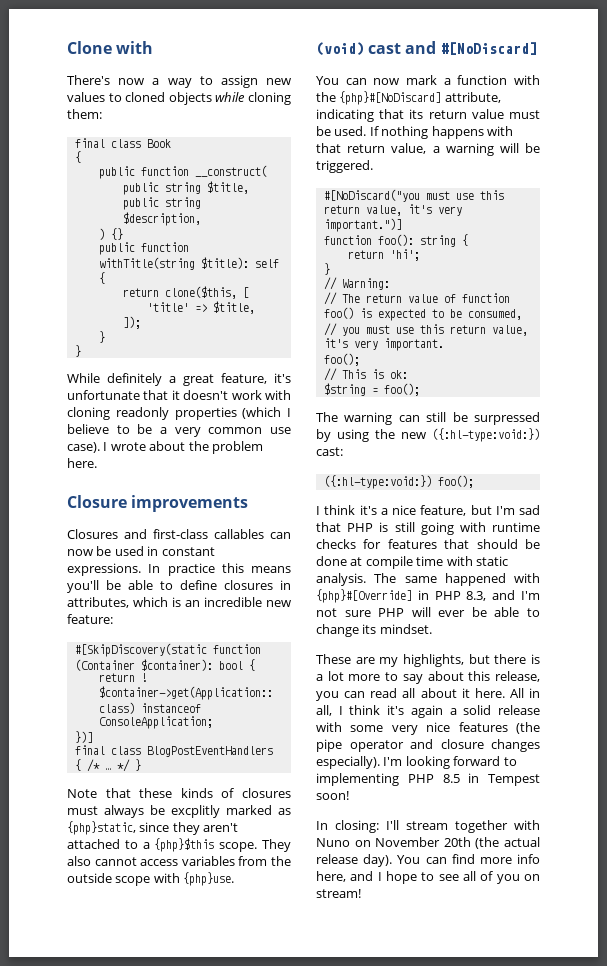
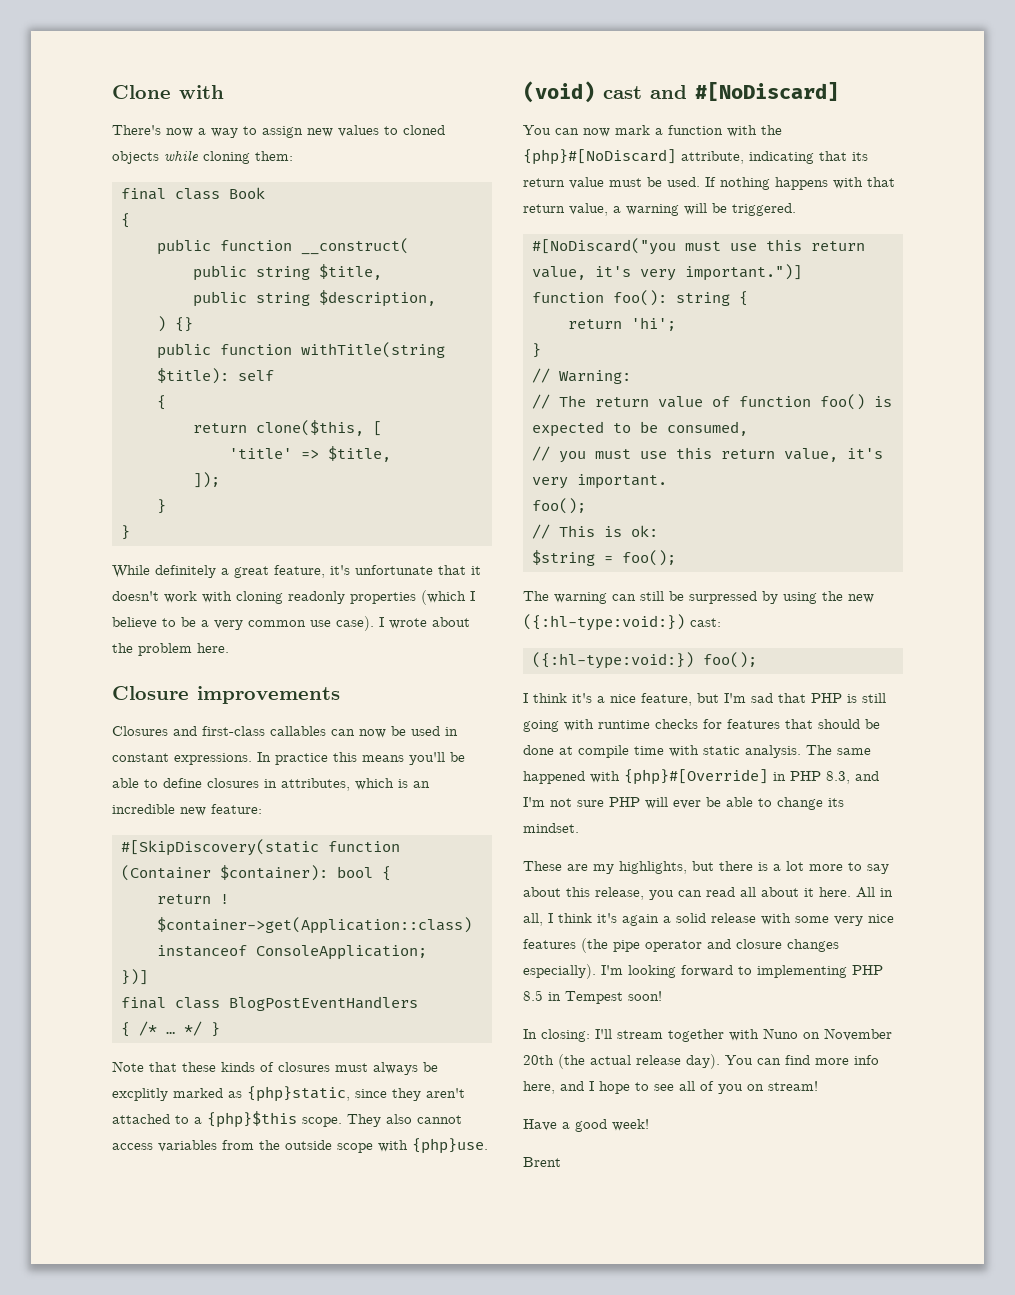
(361, 893) none -> [523,1119,649,1132] [523,1157,561,1167] // Have a good week! // Brent

